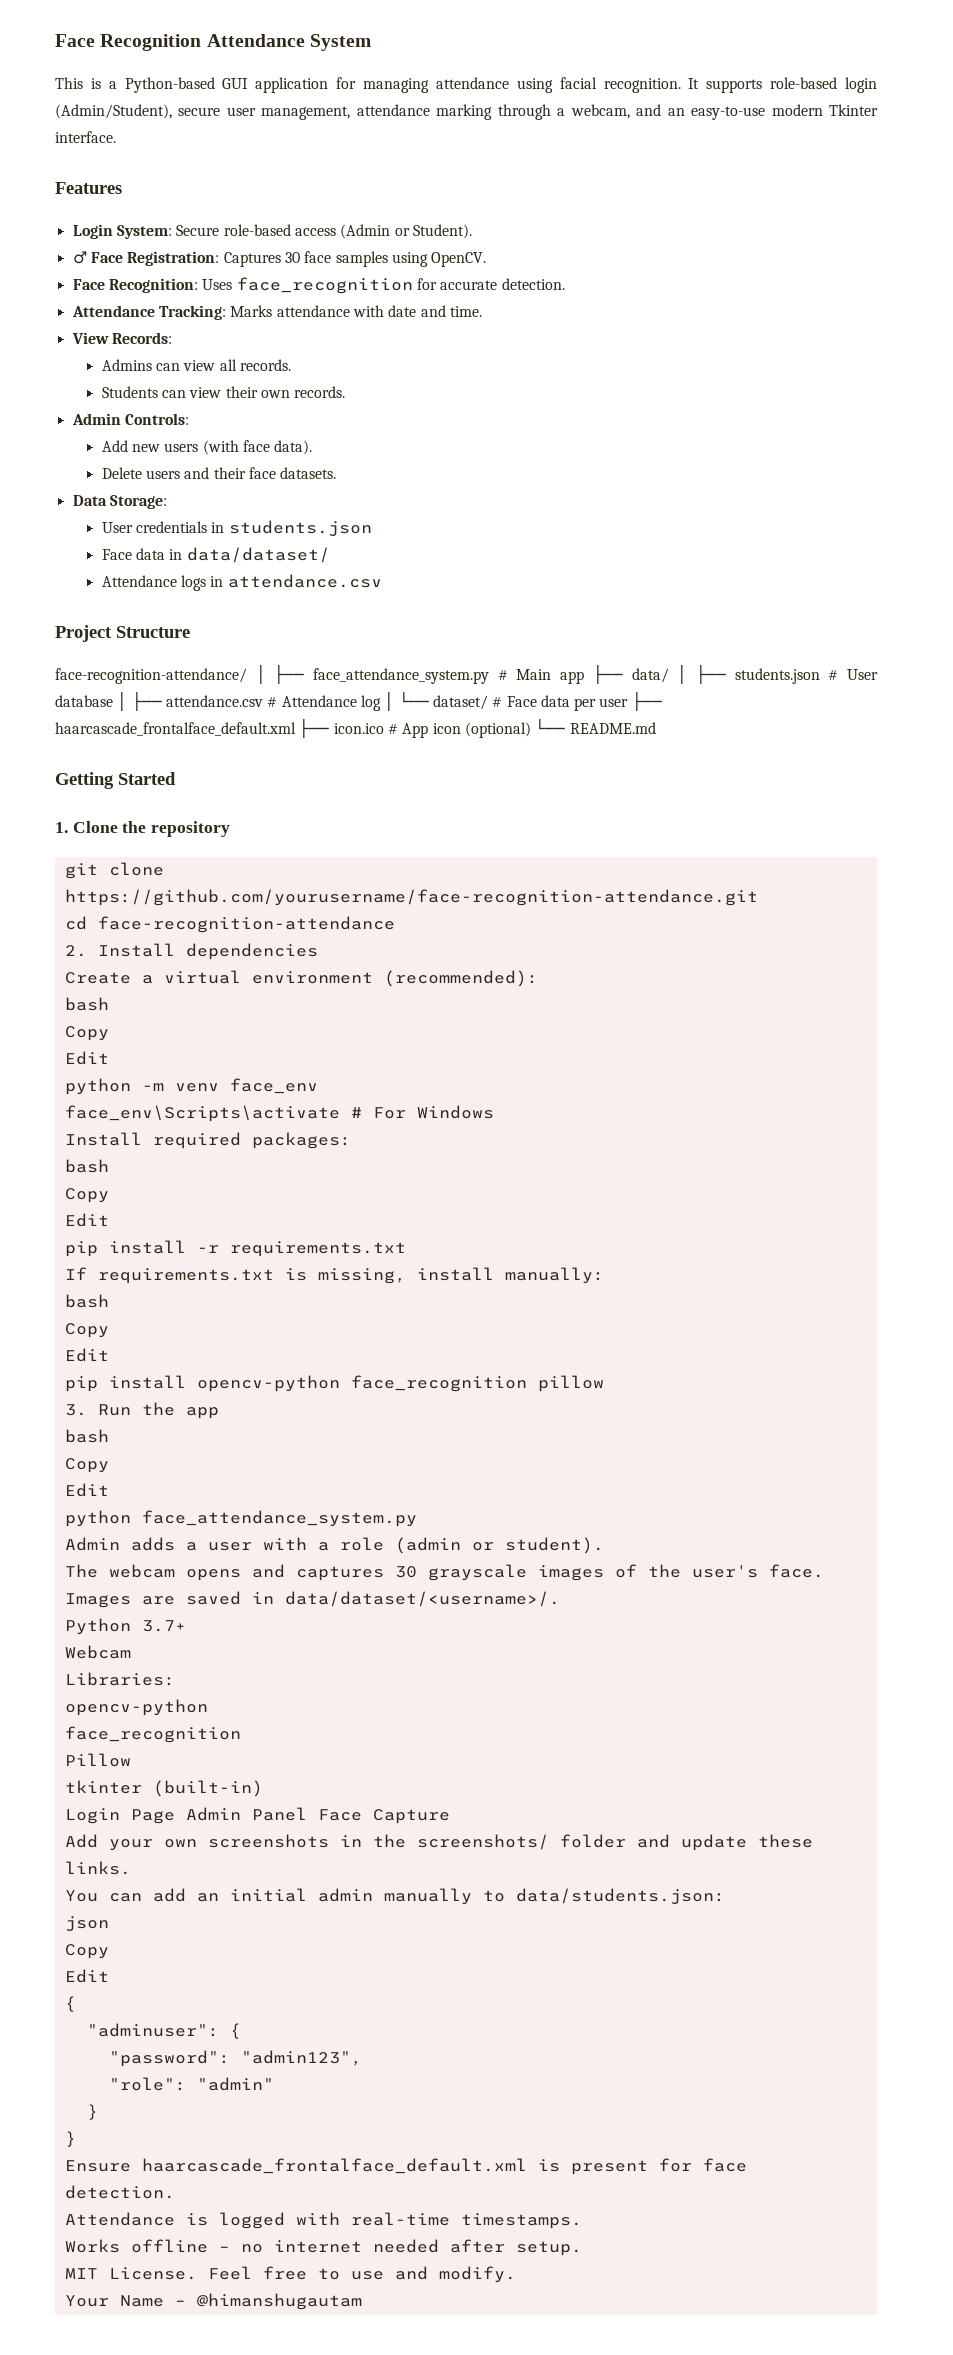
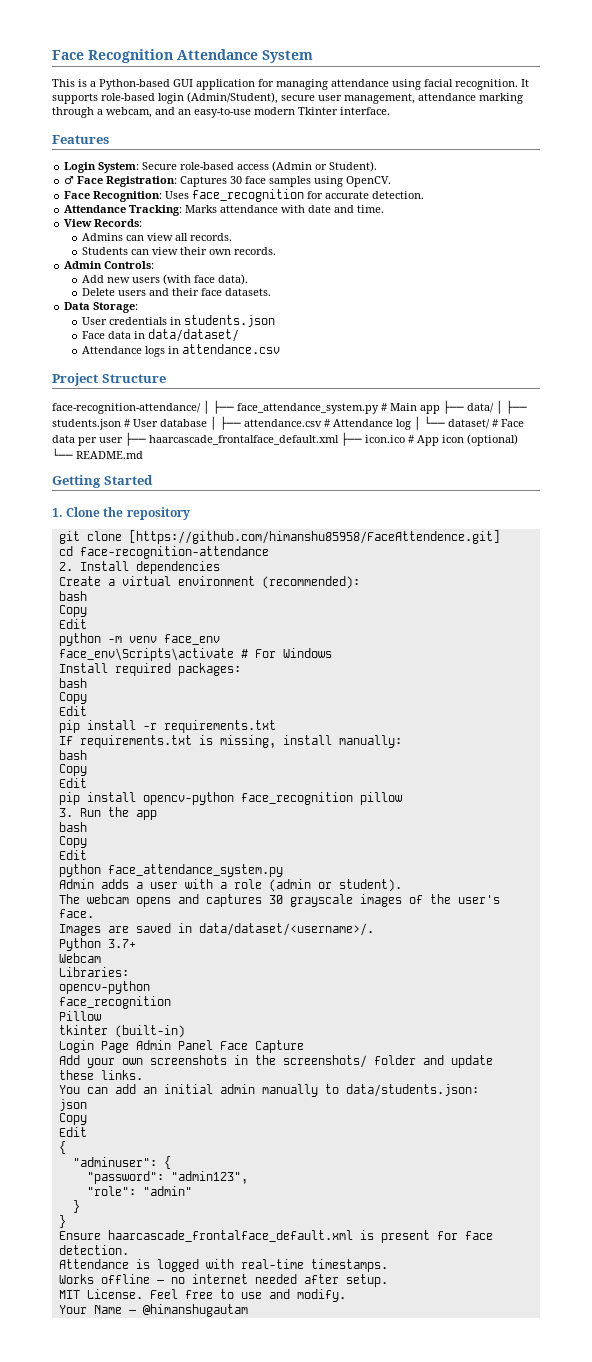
[64,889,758,906] https://github.com/yourusername/face-recognition-attendance.git -> [128,530,500,544] [https://github.com/himanshu85958/FaceAttendence.git]

